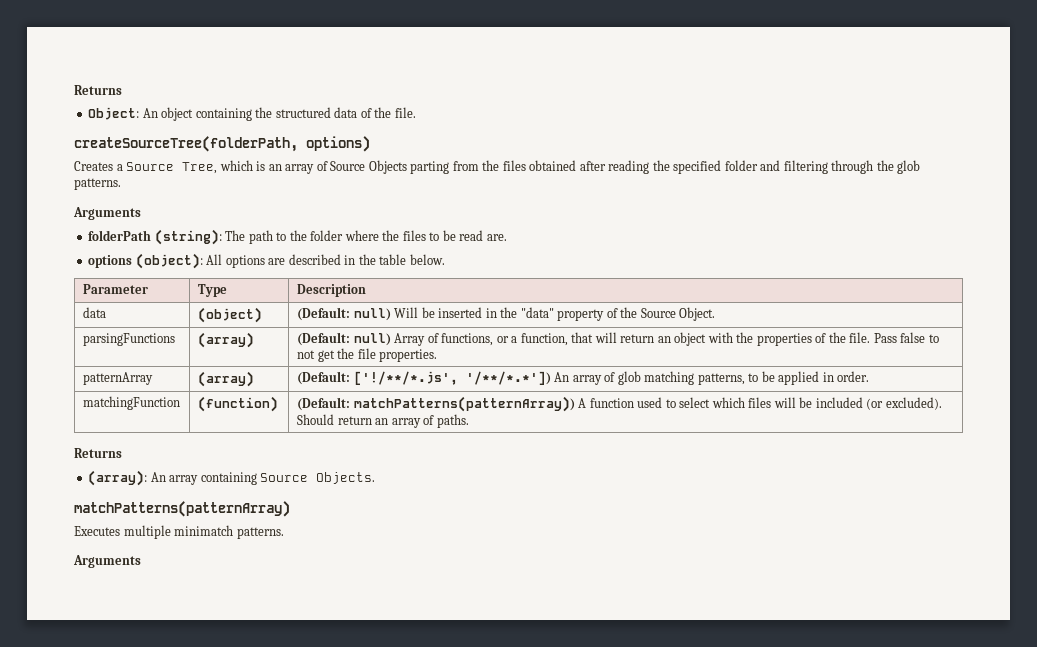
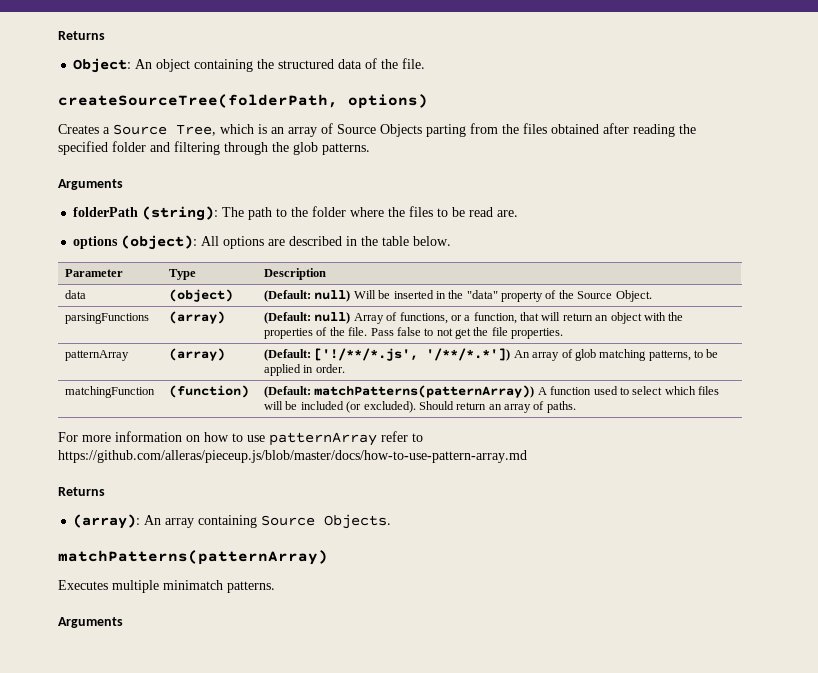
(469, 421) none -> [58,431,423,446] [58,450,527,463] // For more information on how to use patternArray refer to https://github.com/alleras/pieceup.js/blob/master/docs/how-to-use-pattern-array.md

